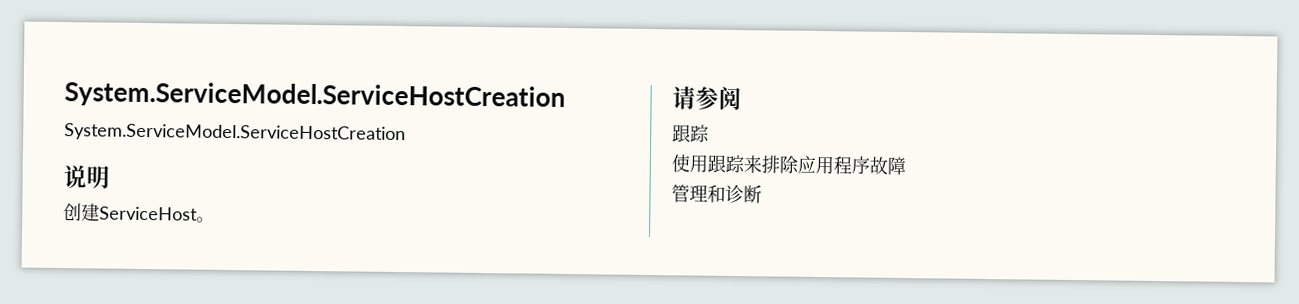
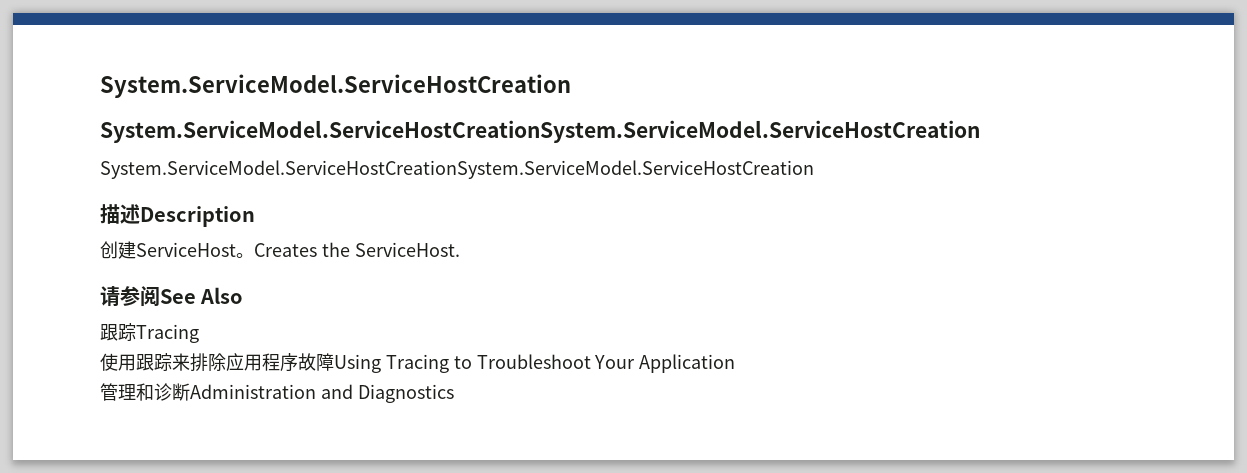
[64,81,566,111] [64,123,406,144] [63,165,110,189] System.ServiceModel.ServiceHostCreation // System.ServiceModel.ServiceHostCreation // 说明 -> [100,74,571,98] [100,120,980,143] [100,160,814,179] [100,204,255,227] System.ServiceModel.ServiceHostCreation // System.ServiceModel.ServiceHostCreationSystem.ServiceModel.ServiceHostCreation // System.ServiceModel.ServiceHostCreationSystem.ServiceModel.ServiceHostCreation // 描述Description
(215, 219) none -> [254,242,460,257] Creates the ServiceHost.
[672,124,710,143] // 跟踪 -> [160,287,244,304] [100,323,199,343] See Also // 跟踪Tracing
(906, 166) none -> [334,354,736,373] Using Tracing to Troubleshoot Your Application
(762, 194) none -> [190,384,454,403] Administration and Diagnostics

